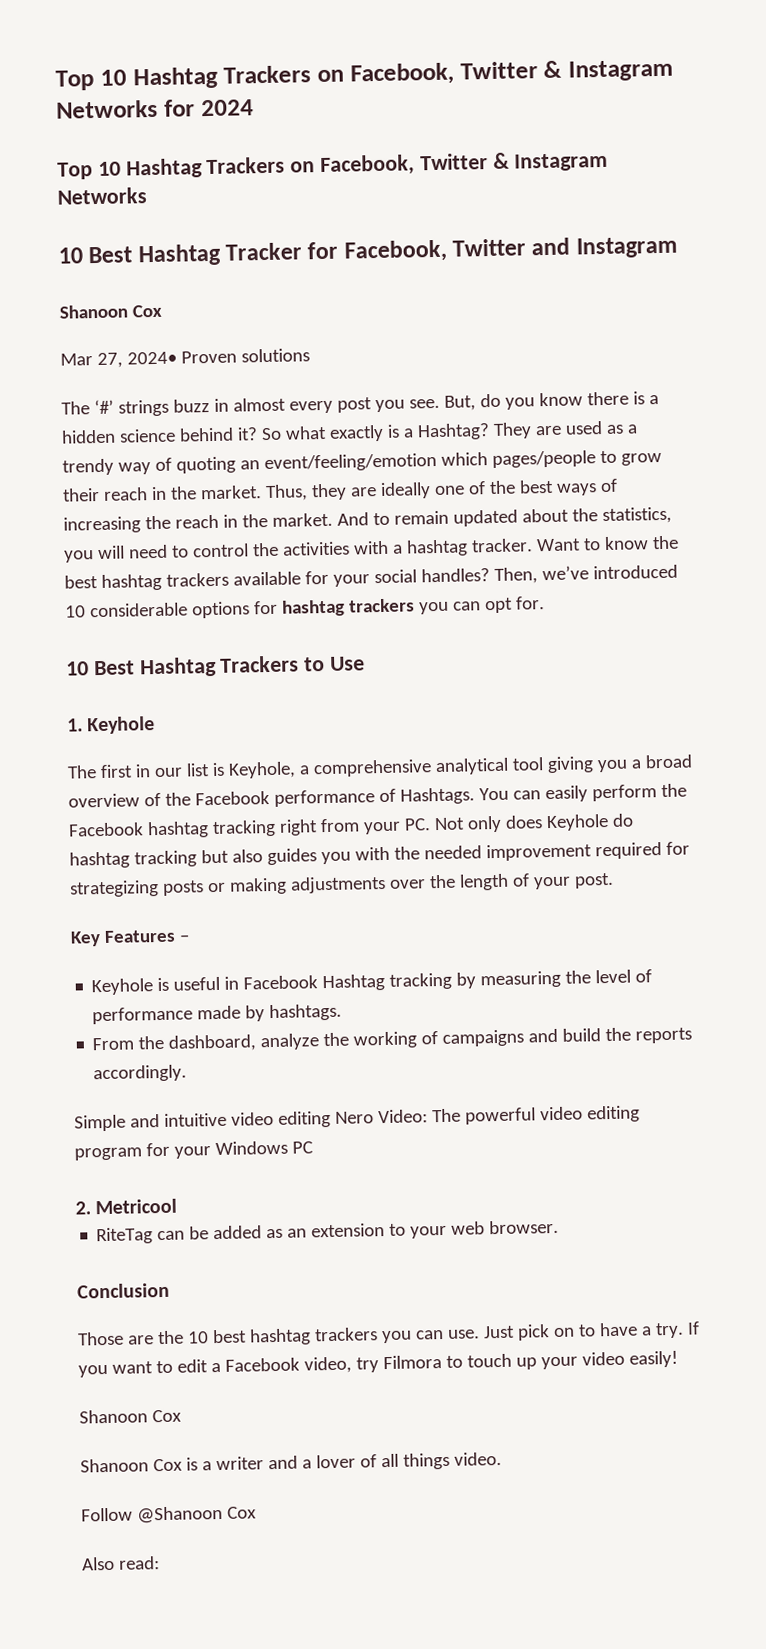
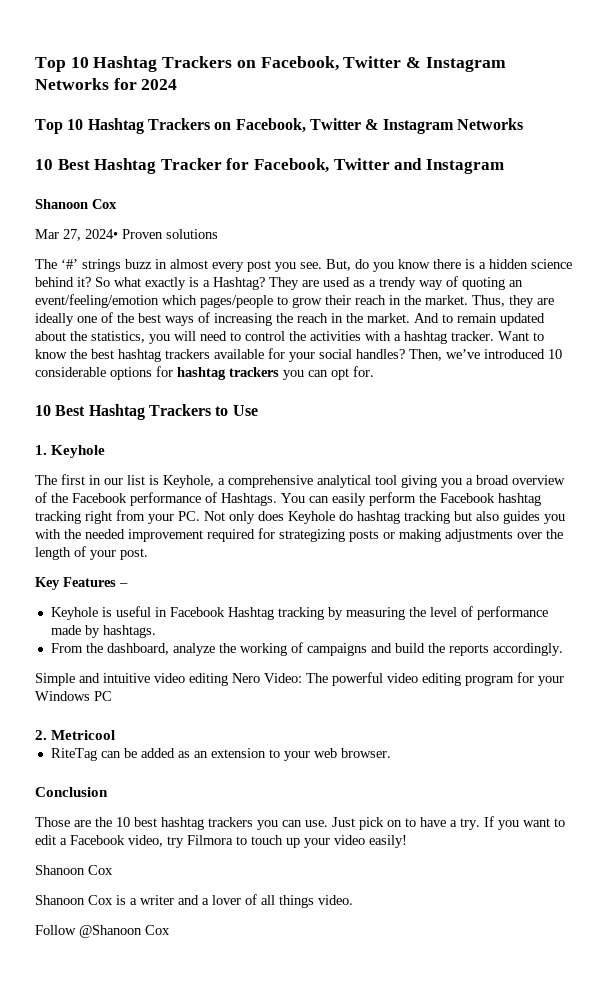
[82,1556,160,1571] // Also read: -> (170, 930) none

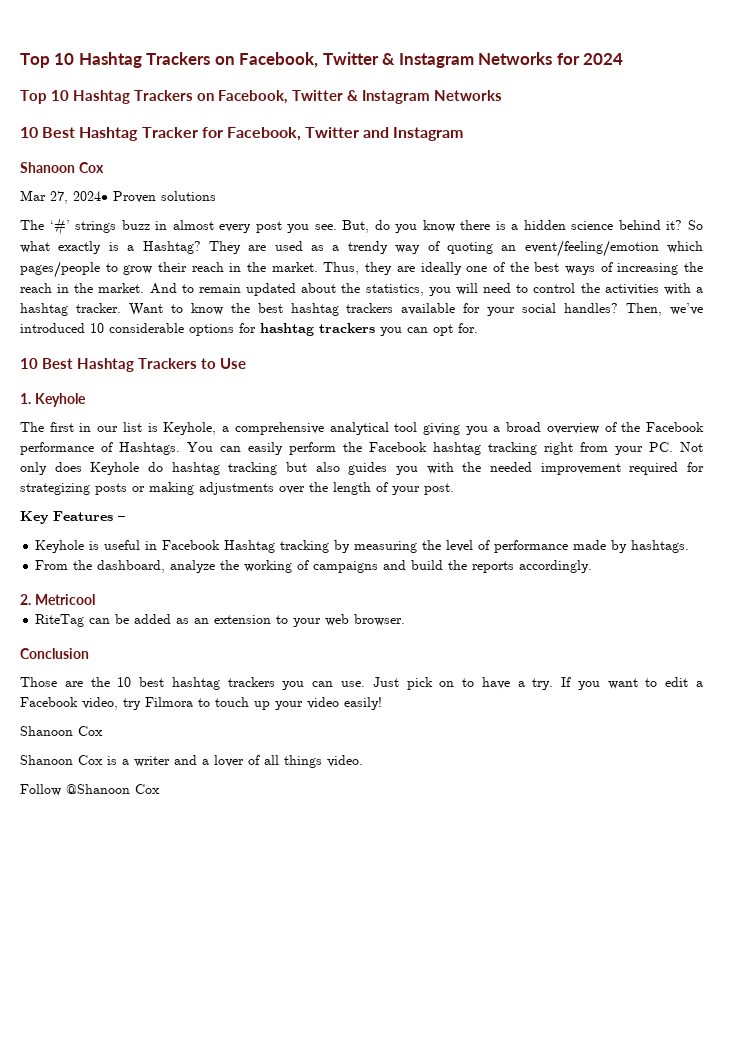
[35,672,564,686] [35,691,112,701] // Simple and intuitive video editing Nero Video: The powerful video editing program for your Windows PC -> (593, 566) none

